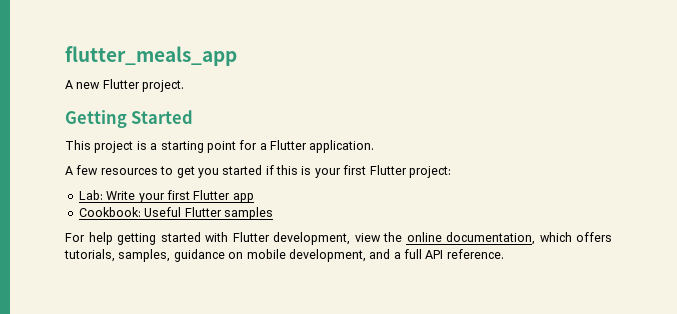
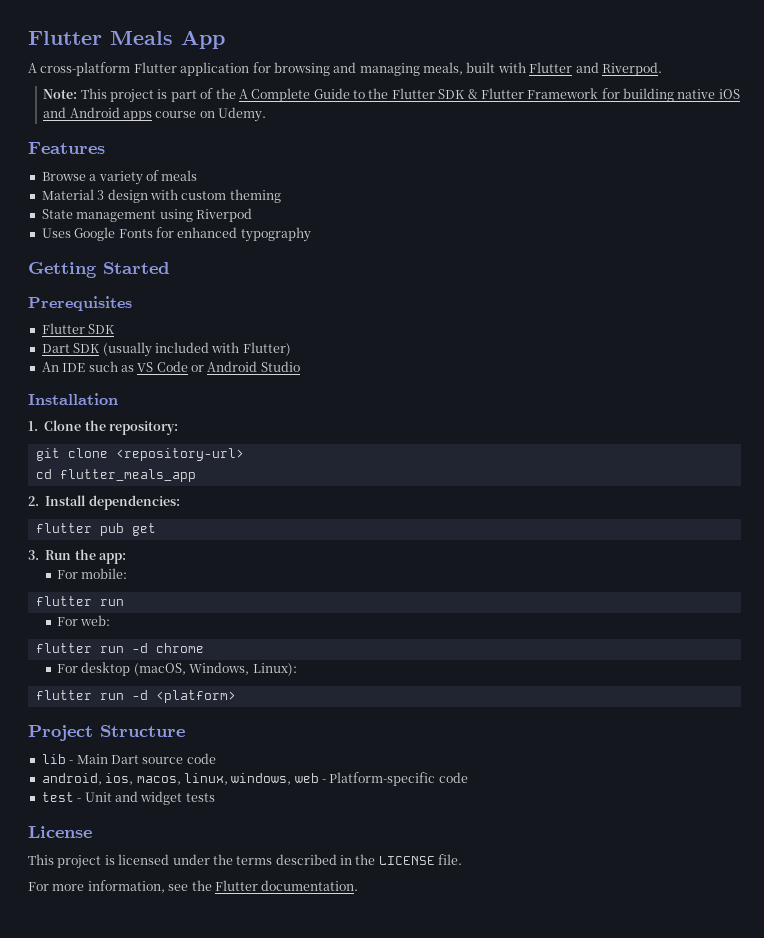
[65,46,237,66] [65,79,185,92] [65,110,194,128] [65,140,375,153] [65,165,451,178] [78,190,254,203] [78,207,273,220] [65,232,612,245] [64,249,504,262] flutter_meals_app // A new Flutter project. // Getting Started // This project is a starting point for a Flutter application. // A few resources to get you started if this is your first Flutter project: // Lab: Write your first Flutter app // Cookbook: Useful Flutter samples // For help getting started with Flutter development, view the online documentation, which offers tutorials, samples, guidance on mobile development, and a full API reference. -> [28,30,225,49] [28,62,662,76] [43,88,740,103] [43,107,267,122] [28,142,105,154] [41,170,198,185] [41,189,281,203] [41,208,252,222] [41,227,311,242] [28,262,169,278] [28,296,132,311] [41,323,116,334] [41,342,291,357] [41,361,300,372] [28,393,118,405] [28,420,178,435] [35,448,244,461] [35,469,196,482] [28,495,180,510] [35,523,156,536] [28,549,126,564] [57,568,128,579] [35,596,124,606] [57,615,111,626] [35,643,204,653] [57,662,297,676] [35,690,236,703] [28,725,185,741] [41,753,216,764] [41,772,468,786] [41,791,215,805] [28,826,92,838] [28,854,463,869] [28,880,359,893] Flutter Meals App // A cross-platform Flutter application for browsing and managing meals, built with Flutter and Riverpod. // Note: This project is part of the A Complete Guide to the Flutter SDK & Flutter Framework for building native iOS and Android apps course on Udemy. // Features // Browse a variety of meals // Material 3 design with custom theming // State management using Riverpod // Uses Google Fonts for enhanced typography // Getting Started // Prerequisites // Flutter SDK // Dart SDK (usually included with Flutter) // An IDE such as VS Code or Android Studio // Installation // 1. Clone the repository: // git clone <repository-url> // cd flutter_meals_app // 2. Install dependencies: // flutter pub get // 3. Run the app: // For mobile: // flutter run // For web: // flutter run -d chrome // For desktop (macOS, Windows, Linux): // flutter run -d <platform> // Project Structure // lib - Main Dart source code // android, ios, macos, linux, windows, web - Platform-specific code // test - Unit and widget tests // License // This project is licensed under the terms described in the LICENSE file. // For more information, see the Flutter documentation.

